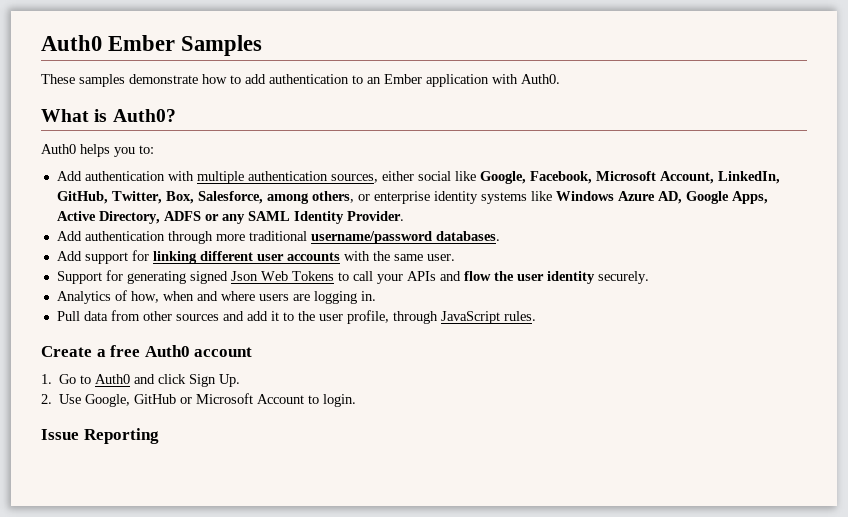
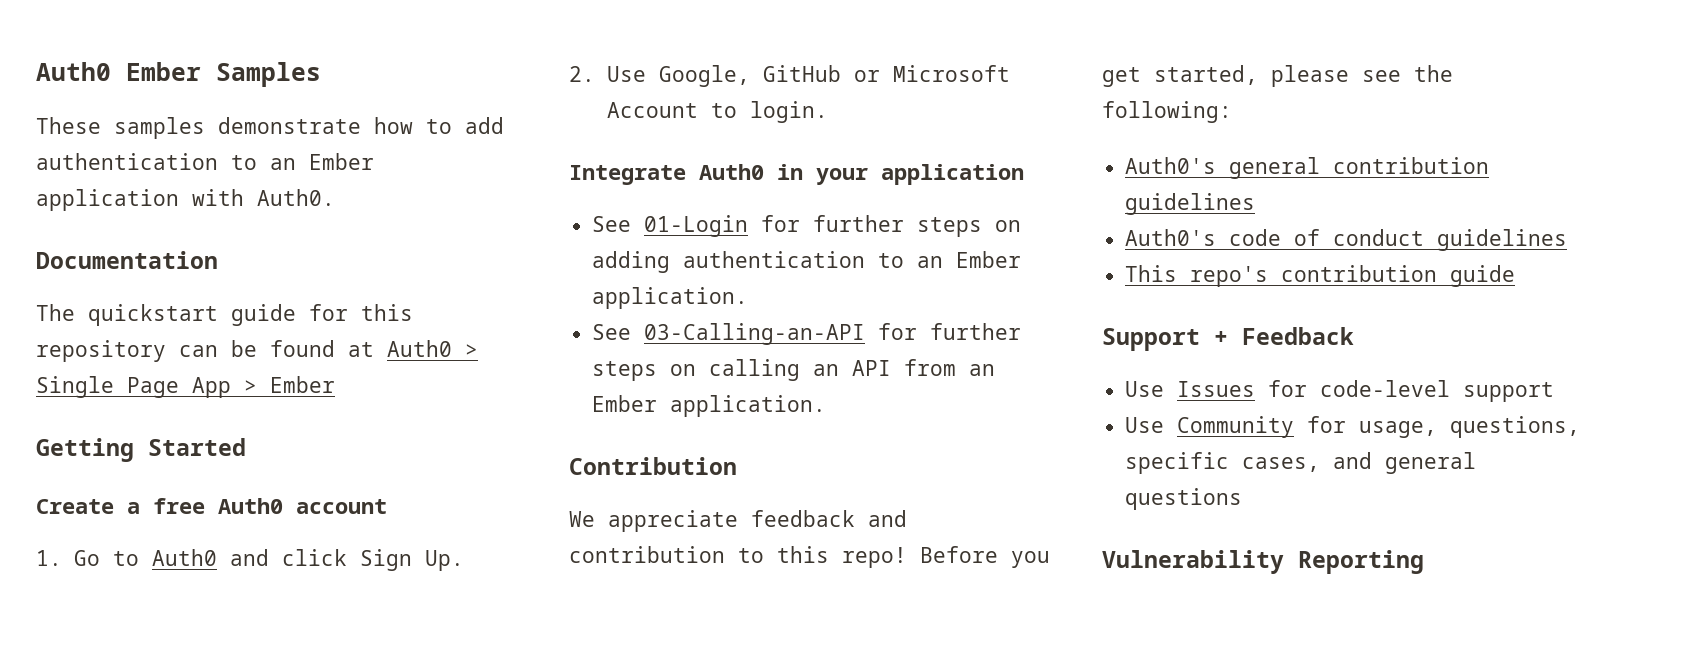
[41,109,176,122] [41,144,154,157] [56,171,780,184] [56,191,768,204] [56,211,404,224] [56,231,500,244] [56,250,455,264] [56,270,649,284] [56,290,376,304] [56,310,536,324] What is Auth0? // Auth0 helps you to: // Add authentication with multiple authentication sources, either social like Google, Facebook, Microsoft Account, LinkedIn, GitHub, Twitter, Box, Salesforce, among others, or enterprise identity systems like Windows Azure AD, Google Apps, Active Directory, ADFS or any SAML Identity Provider. // Add authentication through more traditional username/password databases. // Add support for linking different user accounts with the same user. // Support for generating signed Json Web Tokens to call your APIs and flow the user identity securely. // Analytics of how, when and where users are logging in. // Pull data from other sources and add it to the user profile, through JavaScript rules. -> [36,251,218,269] [36,304,413,326] [36,340,478,362] [36,376,335,398] [36,438,246,462] Documentation // The quickstart guide for this repository can be found at Auth0 > Single Page App > Ember // Getting Started
[41,429,79,440] Issue -> [569,164,1024,185] [592,215,1022,237] [592,251,1022,273] [592,287,749,309] [592,323,1022,345] [592,359,996,381] [592,395,827,417] [569,457,737,475] [569,510,907,532] [569,546,1050,568] [1102,65,1453,87] [1102,101,1232,123] [1125,157,1490,179] [1125,193,1256,215] [1125,229,1568,251] [1125,265,1516,287] [1102,327,1354,351] [1125,380,1555,402] [1125,416,1581,438] [1125,452,1477,474] [1125,488,1243,510] [1102,550,1284,574] Integrate Auth0 in your application // See 01-Login for further steps on adding authentication to an Ember application. // See 03-Calling-an-API for further steps on calling an API from an Ember application. // Contribution // We appreciate feedback and contribution to this repo! Before you get started, please see the following: // Auth0's general contribution guidelines // Auth0's code of conduct guidelines // This repo's contribution guide // Support + Feedback // Use Issues for code-level support // Use Community for usage, questions, specific cases, and general questions // Vulnerability

